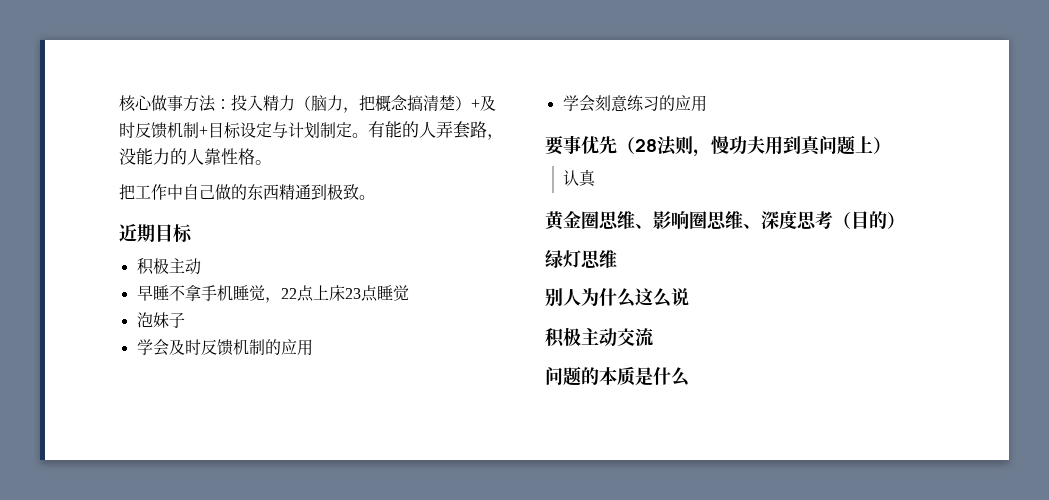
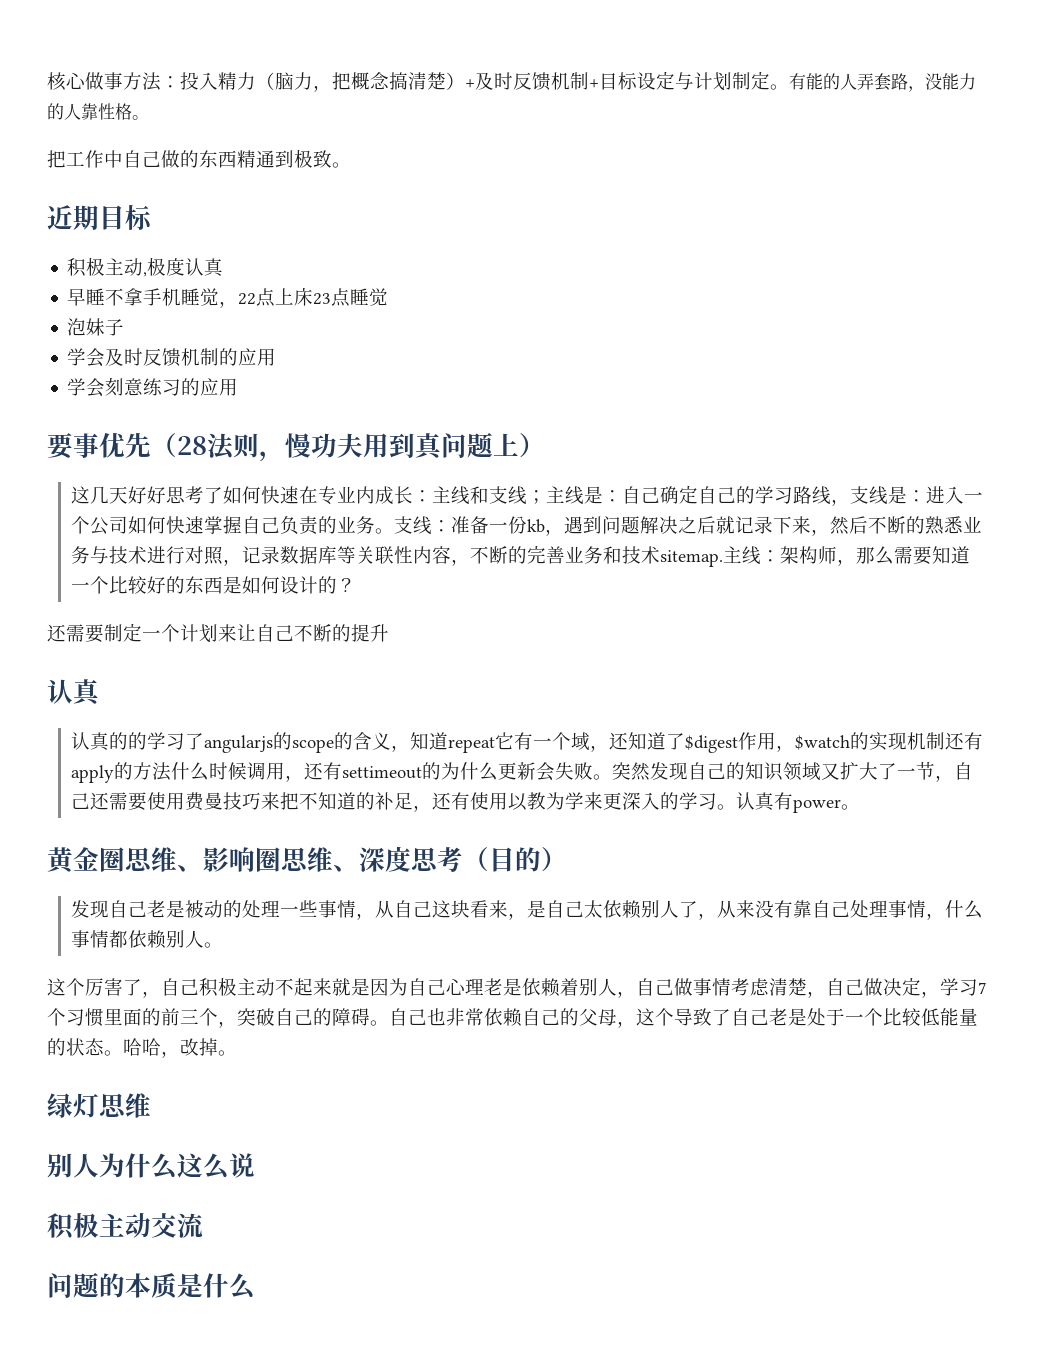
(201, 266) none -> [143,257,224,277] ,极度认真
[562,169,596,187] 认真 -> [71,485,984,506] [71,516,983,536] [71,545,971,567] [71,576,357,594] [47,623,389,643] [47,679,101,706] [71,732,984,753] [71,761,974,783] [71,792,861,813] 这几天好好思考了如何快速在专业内成长：主线和支线；主线是：自己确定自己的学习路线，支线是：进入一个公司如何快速掌握自己负责的业务。支线：准备一份kb，遇到问题解决之后就记录下来，然后不断的熟悉业务与技术进行对照，记录数据库等关联性内容，不断的完善业务和技术sitemap.主线：架构师，那么需要知道一个比较好的东西是如何设计的？ // 还需要制定一个计划来让自己不断的提升 // 认真 // 认真的的学习了angularjs的scope的含义，知道repeat它有一个域，还知道了$digest作用，$watch的实现机制还有apply的方法什么时候调用，还有settimeout的为什么更新会失败。突然发现自己的知识领域又扩大了一节，自己还需要使用费曼技巧来把不知道的补足，还有使用以教为学来更深入的学习。认真有power。
(905, 220) none -> [71,900,984,920] [71,930,224,949] [47,977,987,998] [47,1008,978,1028] [47,1038,237,1058] // 发现自己老是被动的处理一些事情，从自己这块看来，是自己太依赖别人了，从来没有靠自己处理事情，什么事情都依赖别人。 // 这个厉害了，自己积极主动不起来就是因为自己心理老是依赖着别人，自己做事情考虑清楚，自己做决定，学习7个习惯里面的前三个，突破自己的障碍。自己也非常依赖自己的父母，这个导致了自己老是处于一个比较低能量的状态。哈哈，改掉。

